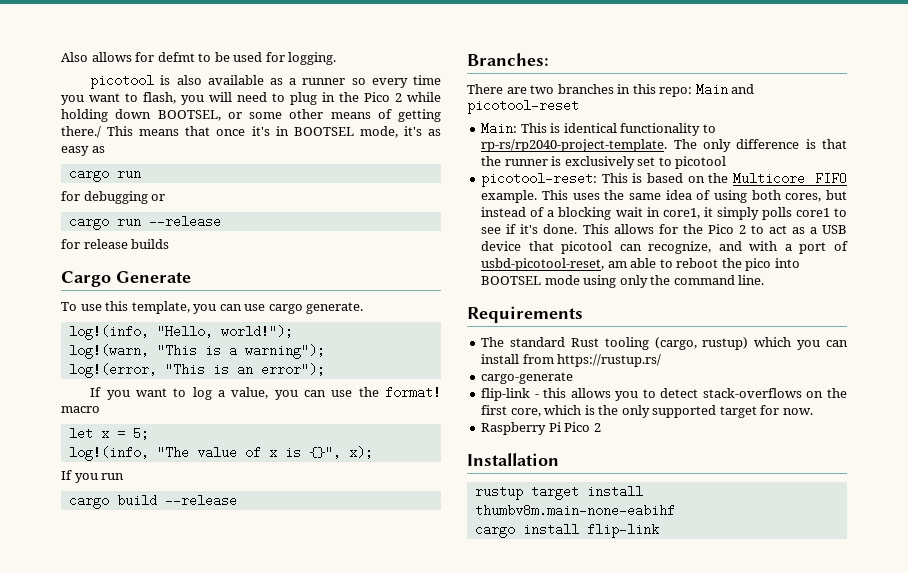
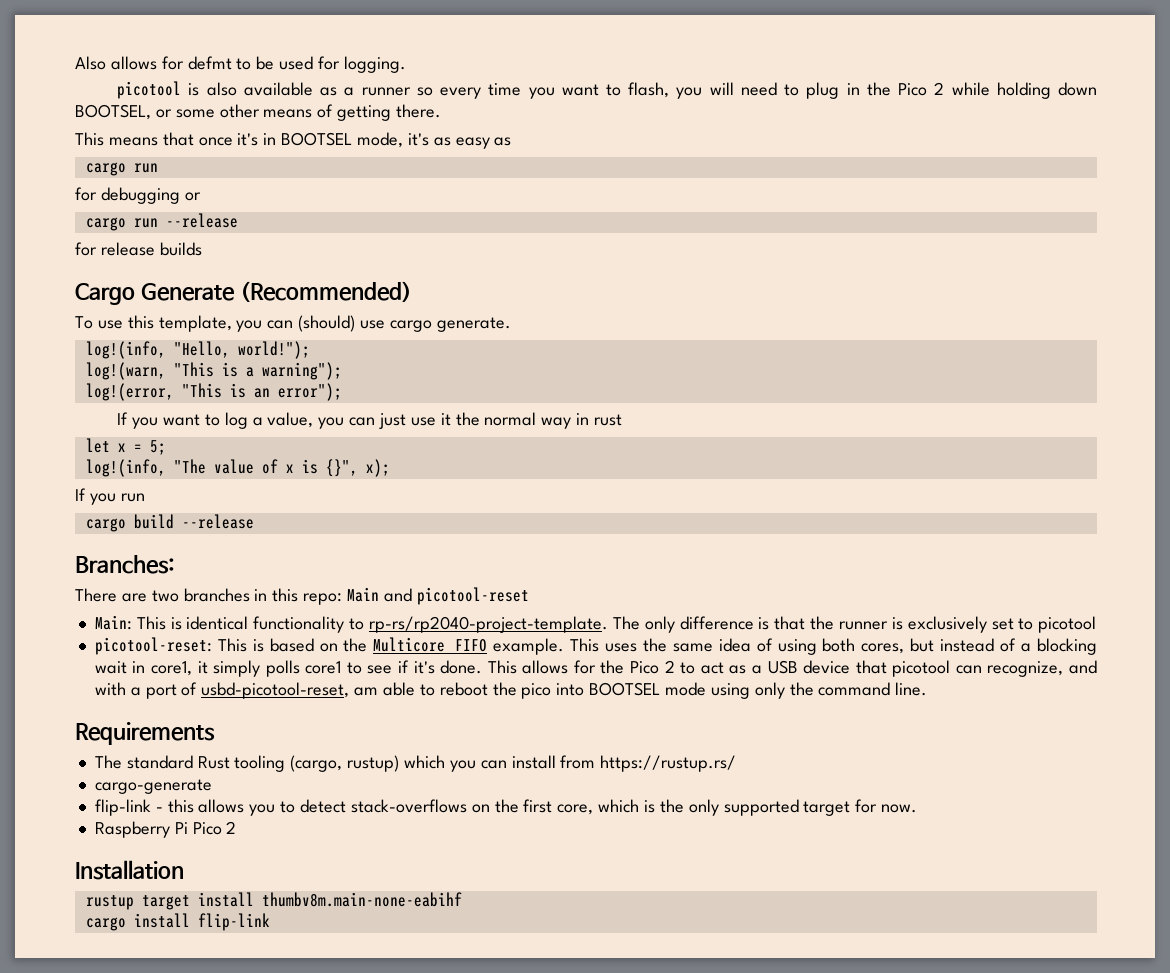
[61,126,101,138] there./ -> [396,104,442,118] there. //
(191, 277) none -> [239,281,412,302] (Recommended)
(242, 307) none -> [298,315,356,332] (should)
[331,386,441,399] [61,406,100,413] use the format! macro -> [378,412,622,429] just use it the normal way in rust

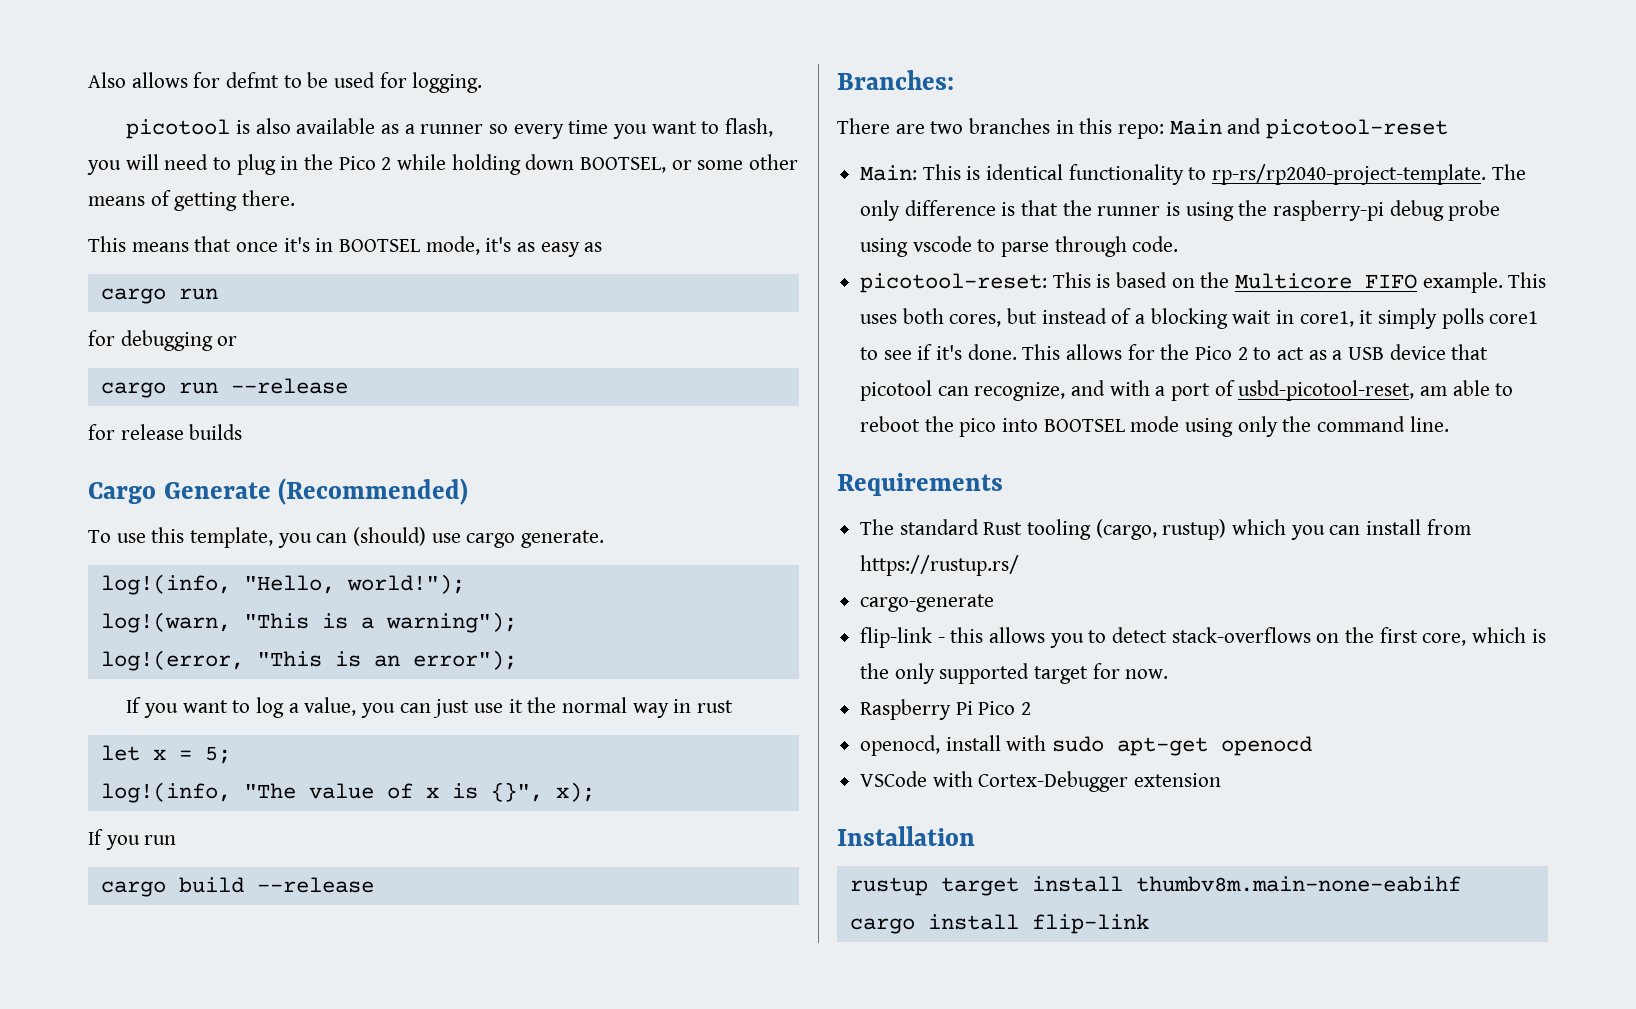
[907,616,1097,633] exclusively set to picotool -> [1185,200,1501,221] [860,236,1179,257] using the raspberry-pi debug probe using vscode to parse through code.
[642,638,817,655] the same idea of using -> (898, 319) none
(237, 827) none -> [860,735,1313,756] [860,771,1222,792] // openocd, install with sudo apt-get openocd // VSCode with Cortex-Debugger extension

